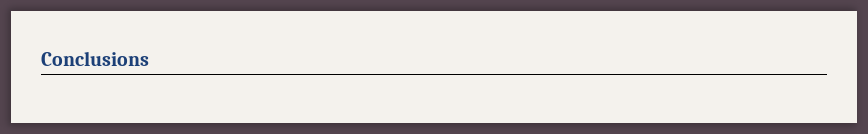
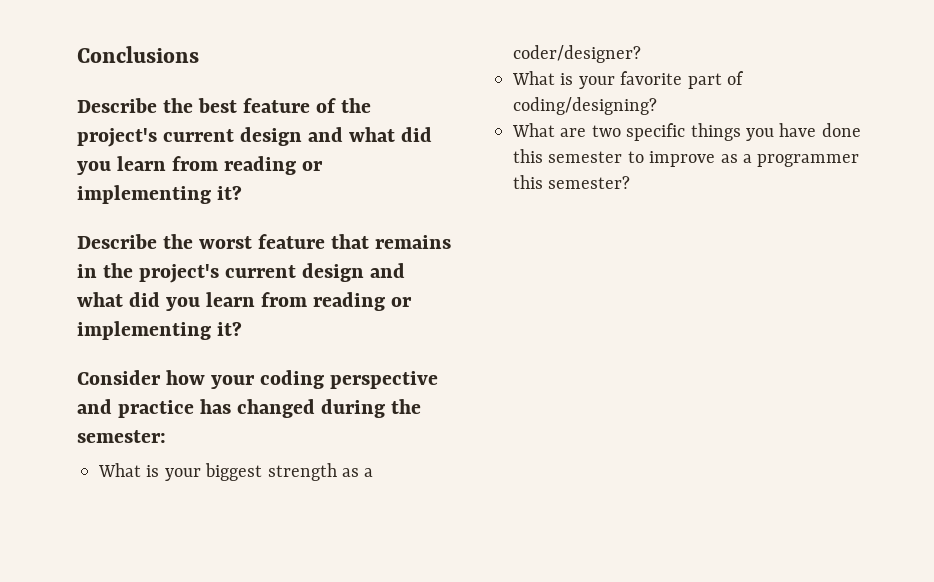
(149, 58) none -> [77,98,372,113] [77,127,433,147] [77,156,324,175] [77,185,243,204] [77,234,452,249] [77,263,406,283] [77,292,413,311] [77,321,243,340] [77,370,439,389] [77,399,422,418] [77,430,166,443] [98,463,374,481] [513,45,641,63] [512,71,744,89] [513,97,657,115] [512,123,861,141] [513,149,860,167] [513,175,631,189] // Describe the best feature of the project's current design and what did you learn from reading or implementing it? // Describe the worst feature that remains in the project's current design and what did you learn from reading or implementing it? // Consider how your coding perspective and practice has changed during the semester: // What is your biggest strength as a coder/designer? // What is your favorite part of coding/designing? // What are two specific things you have done this semester to improve as a programmer this semester?

